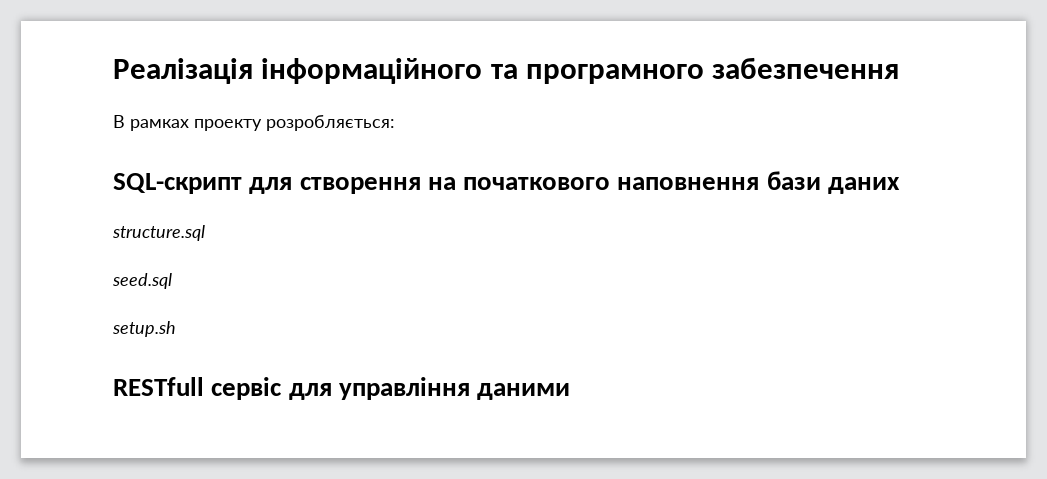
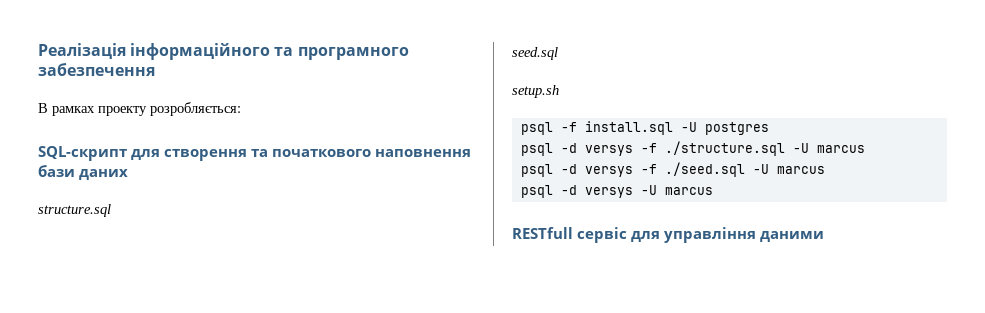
[427,177,456,190] на -> [251,149,268,157] та
(176, 329) none -> [520,121,769,135] [520,141,865,156] [520,162,825,177] [520,185,713,198] // psql -f install.sql -U postgres // psql -d versys -f ./structure.sql -U marcus // psql -d versys -f ./seed.sql -U marcus // psql -d versys -U marcus

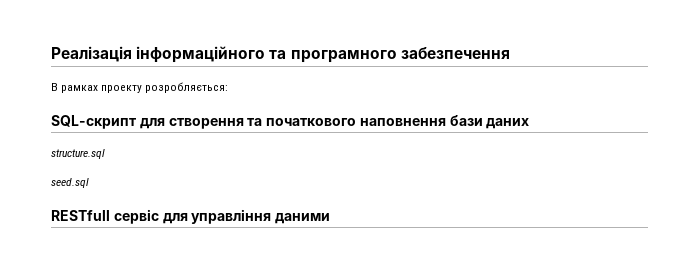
[512,85,559,98] [520,121,769,135] [520,141,865,156] [520,162,825,177] [520,185,713,198] // setup.sh // psql -f install.sql -U postgres // psql -d versys -f ./structure.sql -U marcus // psql -d versys -f ./seed.sql -U marcus // psql -d versys -U marcus -> (89, 183) none

